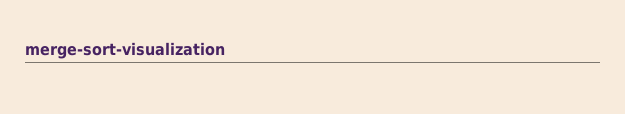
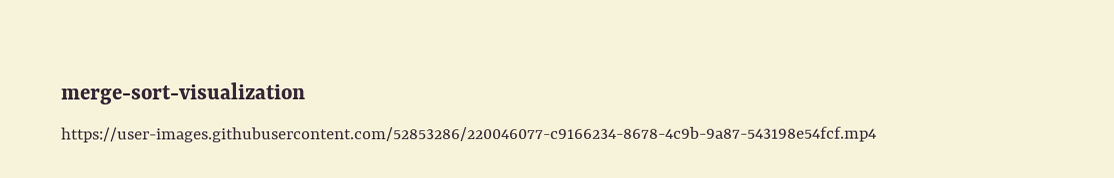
(225, 50) none -> [61,126,877,143] // https://user-images.githubusercontent.com/52853286/220046077-c9166234-8678-4c9b-9a87-543198e54fcf.mp4

